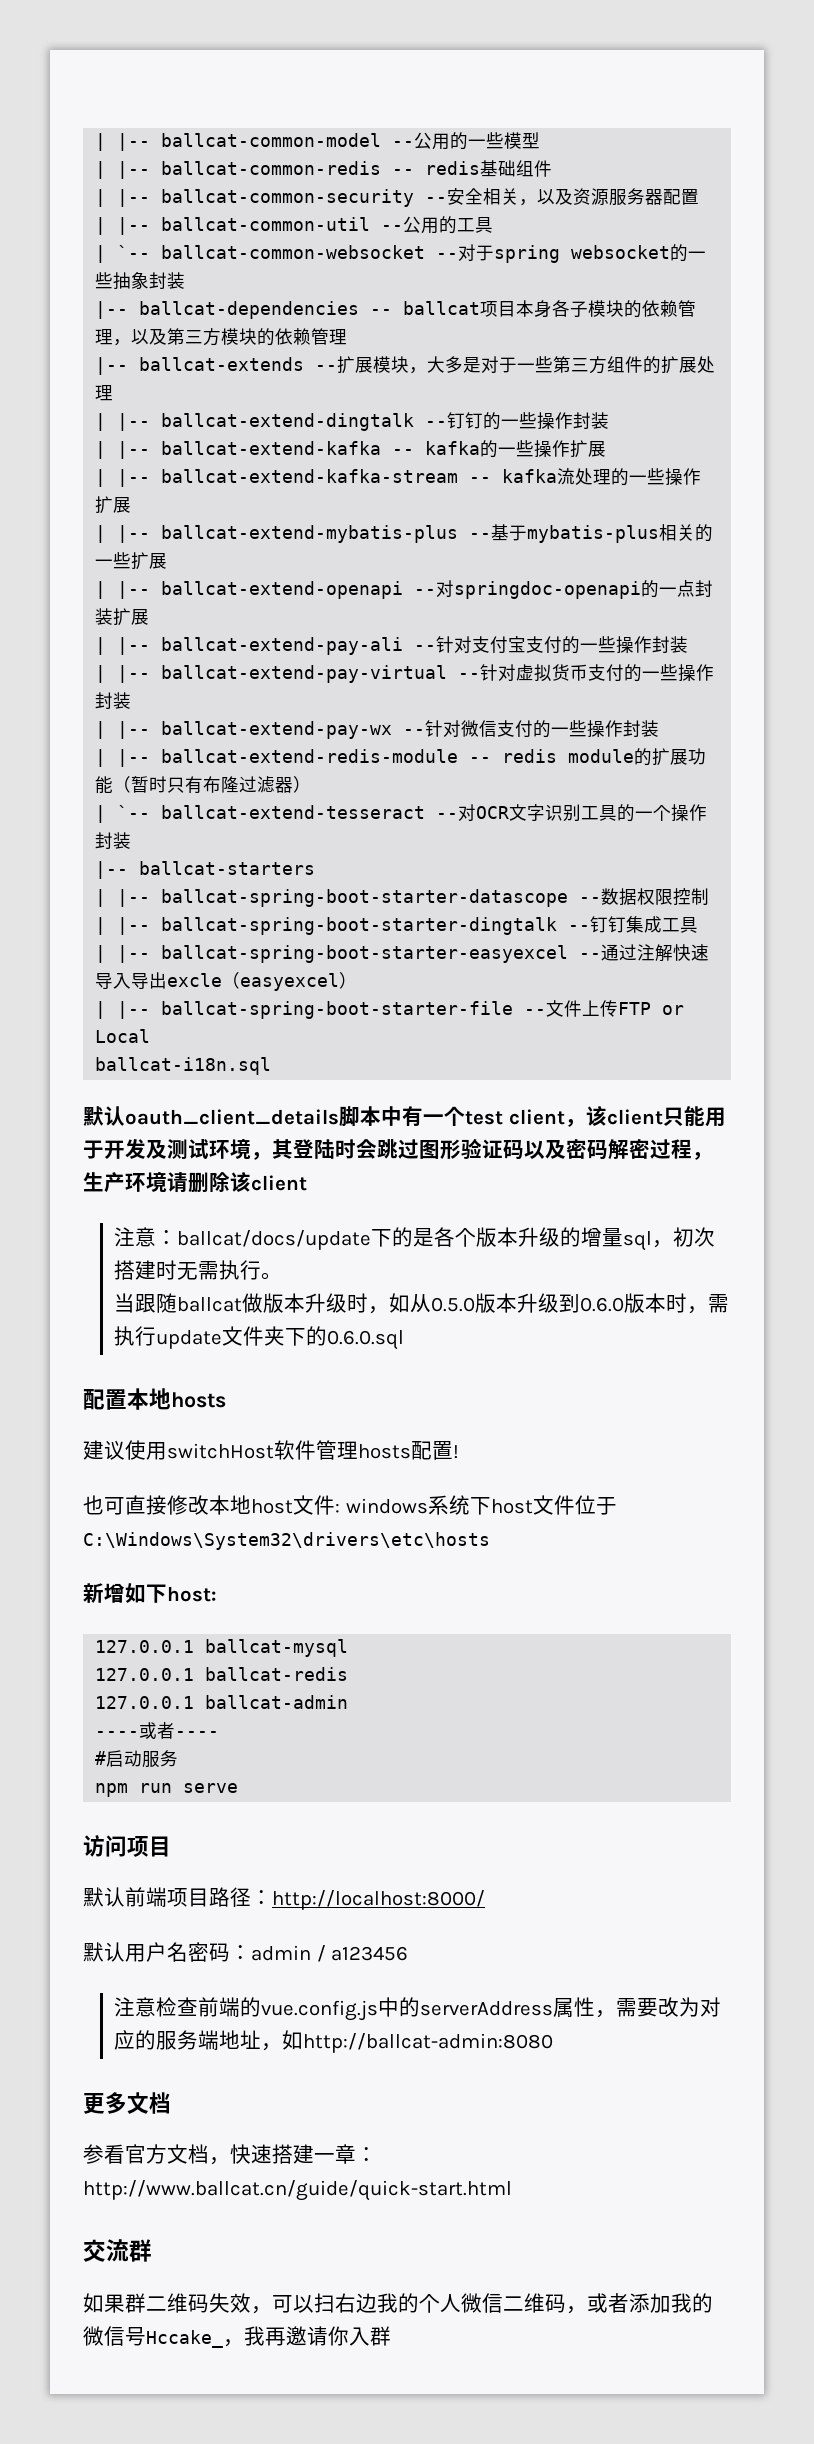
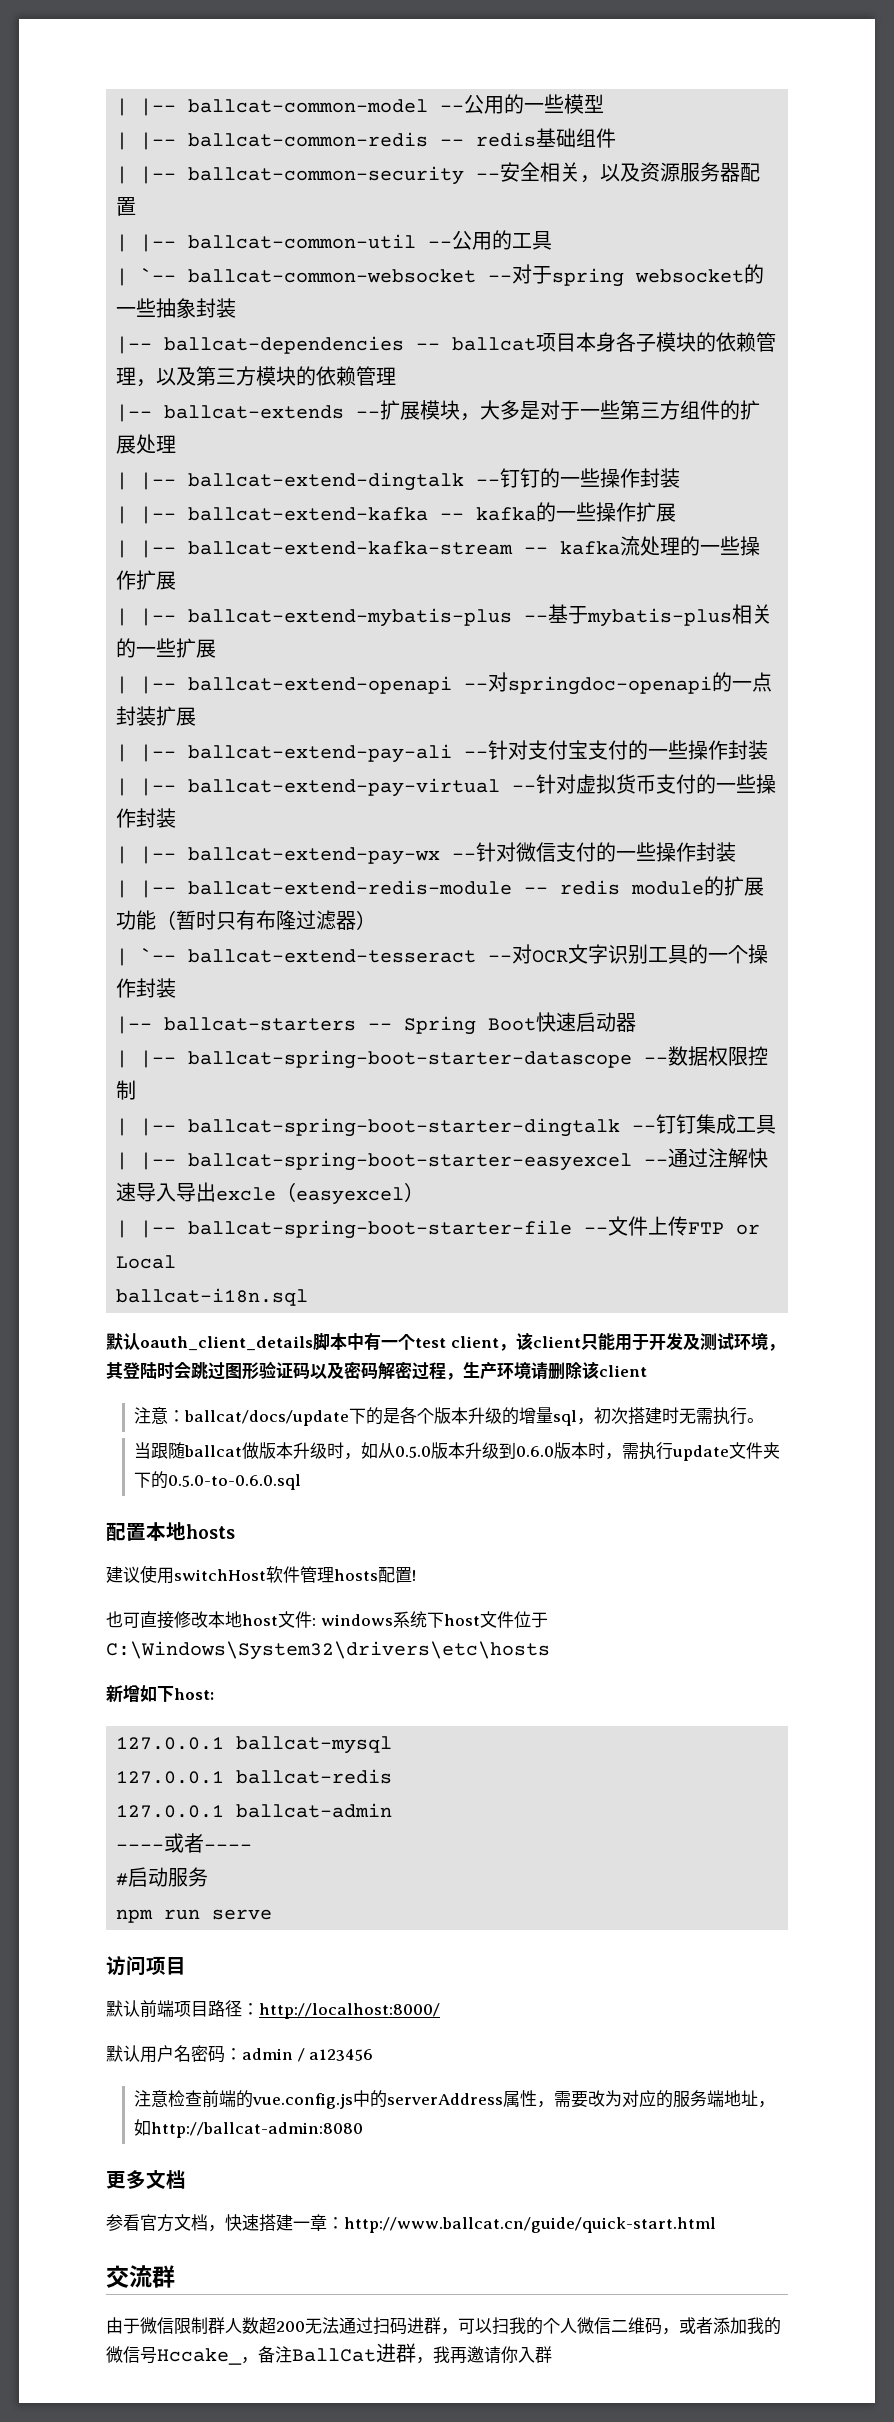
(316, 868) none -> [368,1012,637,1035] -- Spring Boot快速启动器
[327,1330,405,1350] 0.6.0.sql -> [167,1474,301,1490] 0.5.0-to-0.6.0.sql
[83,2293,251,2313] 如果群二维码失效 -> [106,2317,441,2335] 由于微信限制群人数超200无法通过扫码进群
[335,2293,377,2313] 右边 -> (509, 2325) none
(244, 2343) none -> [258,2343,433,2364] 备注BallCat进群，

